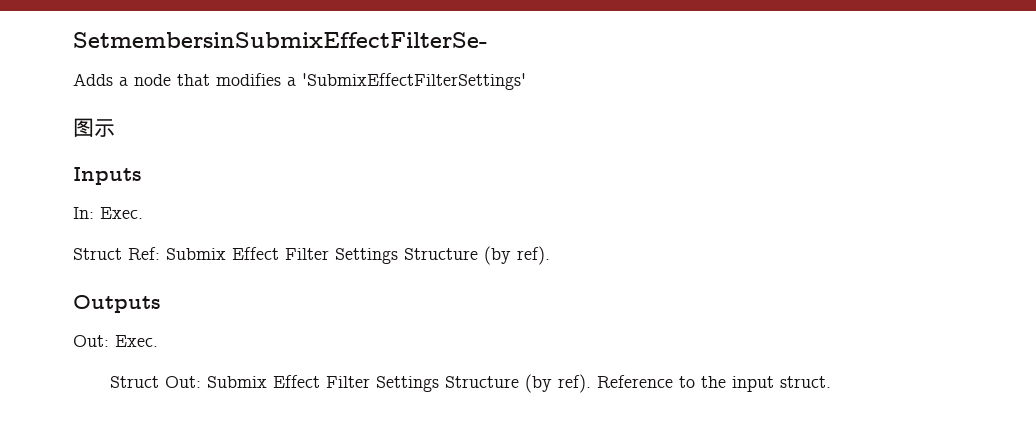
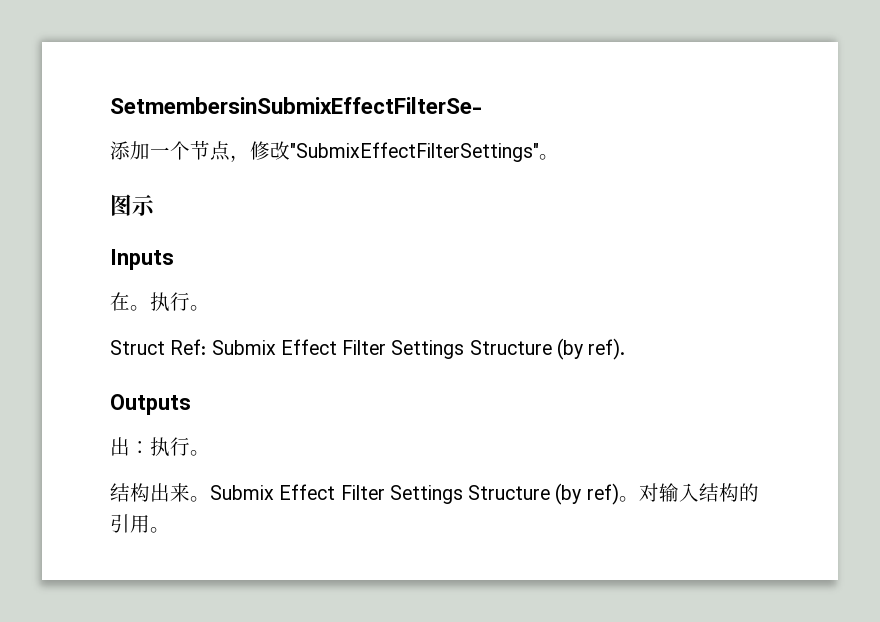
[73,73,526,90] Adds a node that modifies a 'SubmixEffectFilterSettings' -> [110,140,559,162] 添加一个节点，修改"SubmixEffectFilterSettings"。
[73,207,143,219] In: Exec. -> [110,292,210,312] 在。执行。
[73,335,158,347] [109,374,831,393] Out: Exec. // Struct Out: Submix Effect Filter Settings Structure (by ref). Reference to the input struct. -> [110,437,210,457] [110,483,759,505] [110,514,170,533] 出：执行。 // 结构出来。Submix Effect Filter Settings Structure (by ref)。对输入结构的引用。

